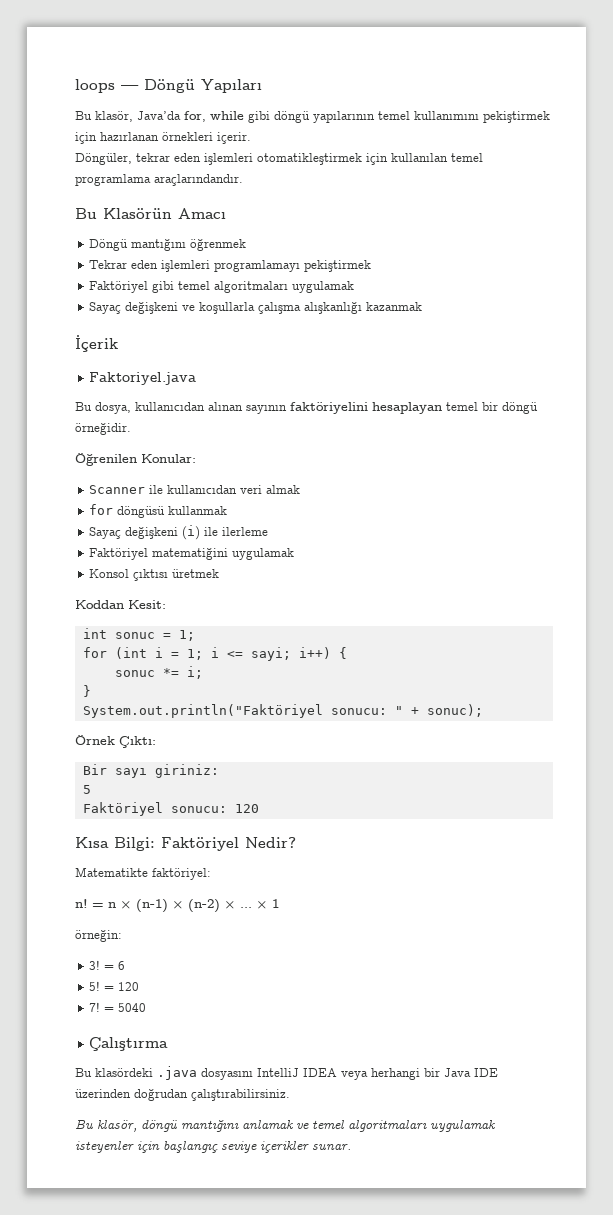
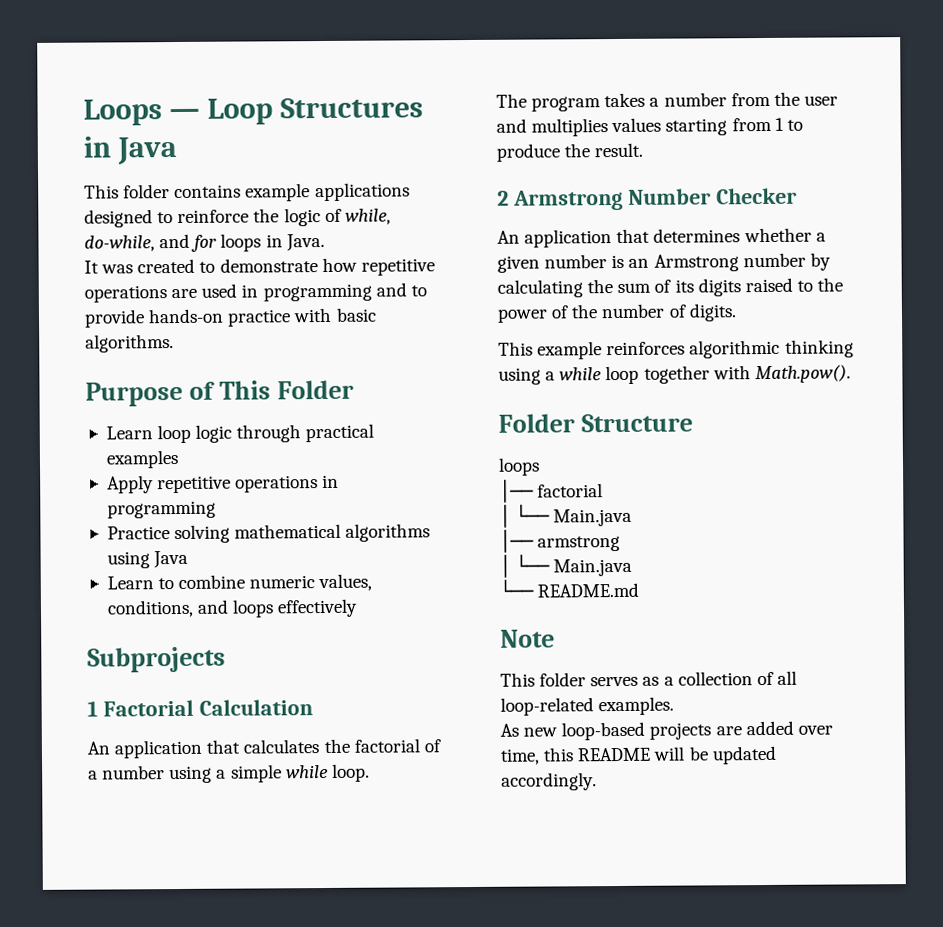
[75,79,262,93] [75,111,550,123] [75,132,251,144] [75,153,483,165] [75,174,243,186] [75,208,226,219] [89,239,247,251] [89,260,372,272] [89,281,355,293] [89,302,423,314] [75,335,118,352] [89,372,197,385] [75,402,538,414] [75,423,131,435] [75,453,196,466] [89,485,301,494] [89,504,228,518] [89,525,269,540] [89,548,295,560] [89,569,220,581] [75,600,166,609] [82,628,195,641] [82,647,347,661] [114,666,203,679] [82,685,91,697] [82,704,483,718] [75,735,156,748] [82,764,219,778] [82,785,91,794] [82,802,259,816] [75,837,296,851] [75,867,211,880] [75,899,279,913] [75,930,122,942] [89,960,126,970] [89,981,140,991] [89,1002,147,1012] [89,1037,169,1051] [75,1066,498,1080] [75,1089,290,1101] [75,1119,495,1132] [75,1141,351,1153] loops — Döngü Yapıları // Bu klasör, Java’da for, while gibi döngü yapılarının temel kullanımını pekiştirmek için hazırlanan örnekleri içerir. // Döngüler, tekrar eden işlemleri otomatikleştirmek için kullanılan temel programlama araçlarındandır. // Bu Klasörün Amacı // Döngü mantığını öğrenmek // Tekrar eden işlemleri programlamayı pekiştirmek // Faktöriyel gibi temel algoritmaları uygulamak // Sayaç değişkeni ve koşullarla çalışma alışkanlığı kazanmak // İçerik // Faktoriyel.java // Bu dosya, kullanıcıdan alınan sayının faktöriyelini hesaplayan temel bir döngü örneğidir. // Öğrenilen Konular: // Scanner ile kullanıcıdan veri almak // for döngüsü kullanmak // Sayaç değişkeni (i) ile ilerleme // Faktöriyel matematiğini uygulamak // Konsol çıktısı üretmek // Koddan Kesit: // int sonuc = 1; // for (int i = 1; i <= sayi; i++) { // sonuc *= i; // } // System.out.println("Faktöriyel sonucu: " + sonuc); // Örnek Çıktı: // Bir sayı giriniz: // 5 // Faktöriyel sonucu: 120 // Kısa Bilgi: Faktöriyel Nedir? // Matematikte faktöriyel: // n! = n × (n-1) × (n-2) × ... × 1 // örneğin: // 3! = 6 // 5! = 120 // 7! = 5040 // Çalıştırma // Bu klasördeki .java dosyasını IntelliJ IDEA veya herhangi bir Java IDE üzerinden doğrudan çalıştırabilirsiniz. // Bu klasör, döngü mantığını anlamak ve temel algoritmaları uygulamak isteyenler için başlangıç seviye içerikler sunar. -> [83,97,423,126] [83,136,177,165] [84,182,410,202] [84,208,391,228] [84,233,325,252] [84,257,435,276] [84,282,427,303] [84,307,377,328] [85,334,174,353] [85,379,354,407] [105,423,375,444] [105,449,179,469] [106,474,340,494] [106,500,216,519] [106,523,431,544] [106,550,189,569] [106,573,373,592] [106,598,359,618] [87,646,226,673] [87,699,313,717] [87,738,441,759] [88,763,370,784] [496,91,838,112] [496,117,803,137] [496,142,644,162] [497,187,797,211] [497,227,826,248] [497,252,831,273] [497,277,844,298] [497,303,737,323] [498,339,854,360] [498,364,851,385] [498,413,693,433] [498,457,540,476] [499,479,604,503] [499,504,633,528] [499,529,621,553] [499,554,633,578] [499,579,640,598] [500,629,555,648] [500,670,797,687] [500,696,675,716] [500,720,833,741] [500,745,777,765] [501,772,597,791] Loops — Loop Structures in Java // This folder contains example applications designed to reinforce the logic of while, do-while, and for loops in Java. // It was created to demonstrate how repetitive operations are used in programming and to provide hands-on practice with basic algorithms. // Purpose of This Folder // Learn loop logic through practical examples // Apply repetitive operations in programming // Practice solving mathematical algorithms using Java // Learn to combine numeric values, conditions, and loops effectively // Subprojects // 1 Factorial Calculation // An application that calculates the factorial of a number using a simple while loop. // The program takes a number from the user and multiplies values starting from 1 to produce the result. // 2 Armstrong Number Checker // An application that determines whether a given number is an Armstrong number by calculating the sum of its digits raised to the power of the number of digits. // This example reinforces algorithmic thinking using a while loop together with Math.pow(). // Folder Structure // loops // │── factorial // │ └── Main.java // │── armstrong // │ └── Main.java // └── README.md // Note // This folder serves as a collection of all loop-related examples. // As new loop-based projects are added over time, this README will be updated accordingly.

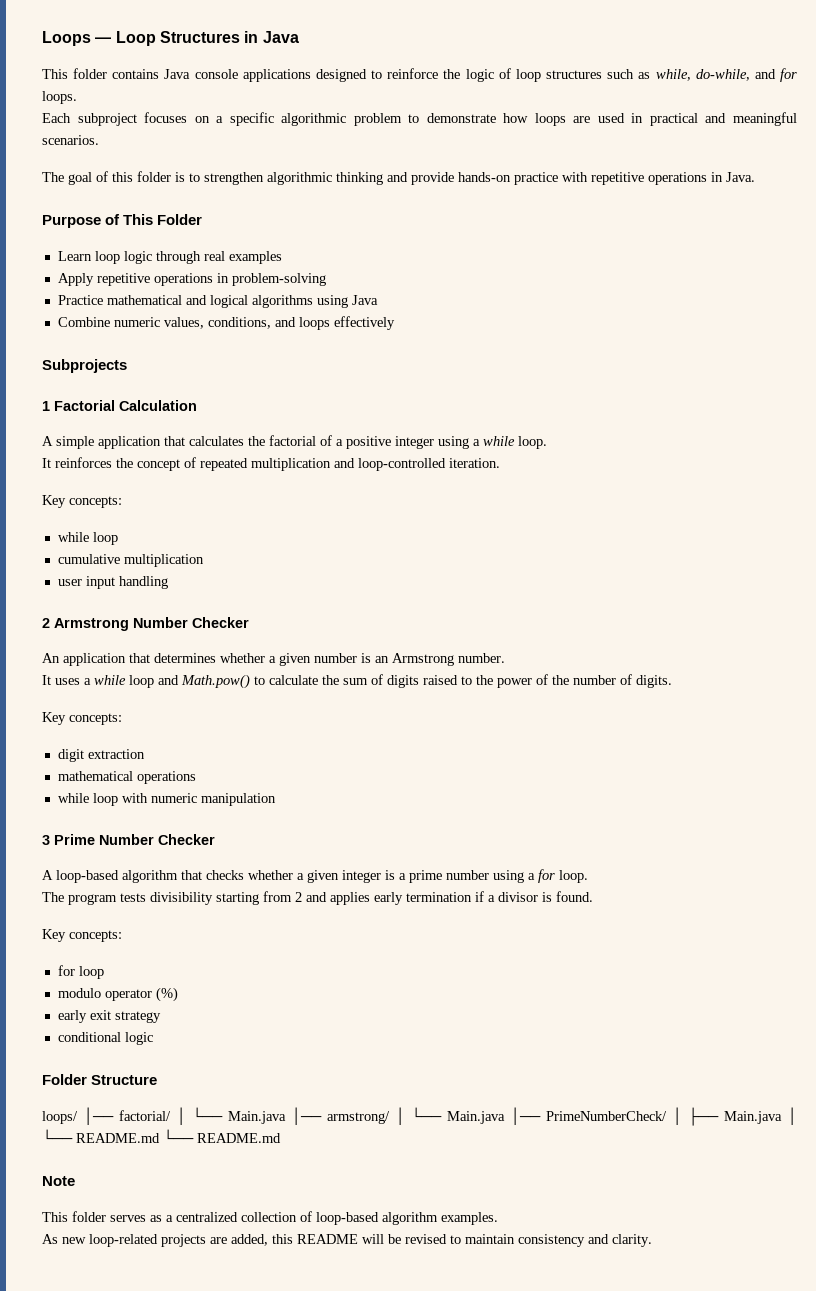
[245,183,311,202] example -> [164,69,238,79] Java console
[344,208,391,225] [84,233,325,252] [84,258,196,274] while, do-while, and for loops in Java. // It was created -> [515,68,797,82] [42,91,77,104] [42,112,402,126] loop structures such as while, do-while, and for loops. // Each subproject focuses on a specific algorithmic problem
[360,258,435,276] [84,285,167,303] repetitive operations -> [534,113,566,126] loops
[262,282,427,302] [84,307,377,328] [85,334,174,353] programming and to provide hands-on practice with basic algorithms. -> [649,112,797,126] [42,135,99,145] [42,171,755,185] practical and meaningful scenarios. // The goal of this folder is to strengthen algorithmic thinking and provide hands-on practice with repetitive operations in Java.
[305,423,375,443] practical -> [203,251,225,261] real
[106,500,216,519] programming -> [231,273,326,286] problem-solving
[174,523,342,544] solving mathematical -> [106,295,248,308] mathematical and logical
[106,574,246,590] Learn to combine -> [57,317,110,327] Combine
[87,741,110,755] An -> [42,436,94,449] A simple
[102,764,282,784] number using a simple -> [346,436,480,449] positive integer using a
[496,91,838,112] [496,117,803,137] [496,142,644,162] The program takes a number from the user and multiplies values starting from 1 to produce the result. -> [42,457,500,471] [42,495,122,508] [57,532,118,545] [57,554,204,567] [57,576,168,589] It reinforces the concept of repeated multiplication and loop-controlled iteration. // Key concepts: // while loop // cumulative multiplication // user input handling
[742,252,831,271] [497,279,583,298] number by calculating -> [458,653,505,663] [42,674,318,689] number. // It uses a while loop and Math.pow() to calculate
[674,279,694,293] its -> (383, 679) none
[498,339,854,360] [498,364,851,385] This example reinforces algorithmic thinking using a while loop together with Math.pow(). -> [42,712,122,725] [57,749,145,762] [57,771,196,784] [57,793,276,806] [42,834,215,845] [42,869,588,883] [42,891,593,905] [42,929,122,942] [57,965,104,979] [57,987,178,1002] [57,1010,161,1023] [57,1032,153,1045] Key concepts: // digit extraction // mathematical operations // while loop with numeric manipulation // 3 Prime Number Checker // A loop-based algorithm that checks whether a given integer is a prime number using a for loop. // The program tests divisibility starting from 2 and applies early termination if a divisor is found. // Key concepts: // for loop // modulo operator (%) // early exit strategy // conditional logic
[498,457,540,476] [499,479,604,503] [499,504,633,528] [499,529,621,553] [499,554,633,578] loops // │── factorial // │ └── Main.java // │── armstrong // │ └── Main.java // -> [42,1107,797,1126] [42,1129,160,1143] loops/ │── factorial/ │ └── Main.java │── armstrong/ │ └── Main.java │── PrimeNumberCheck/ │ ├── Main.java │ └── README.md
(674, 681) none -> [176,1212,238,1222] centralized
[776,670,797,685] [500,697,594,716] all loop-related -> [316,1212,438,1225] loop-based algorithm
[561,721,646,741] loop-based -> [89,1234,158,1247] loop-related
[745,720,833,736] [500,748,540,765] added over time, -> [231,1234,268,1246] added,
[711,745,777,765] [501,772,597,791] updated accordingly. -> [405,1234,652,1247] revised to maintain consistency and clarity.

